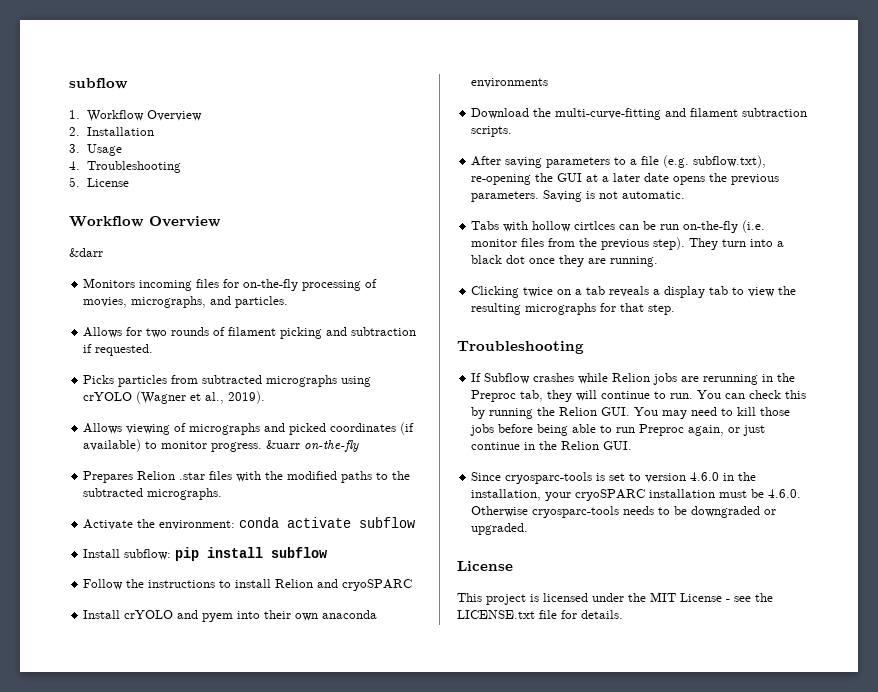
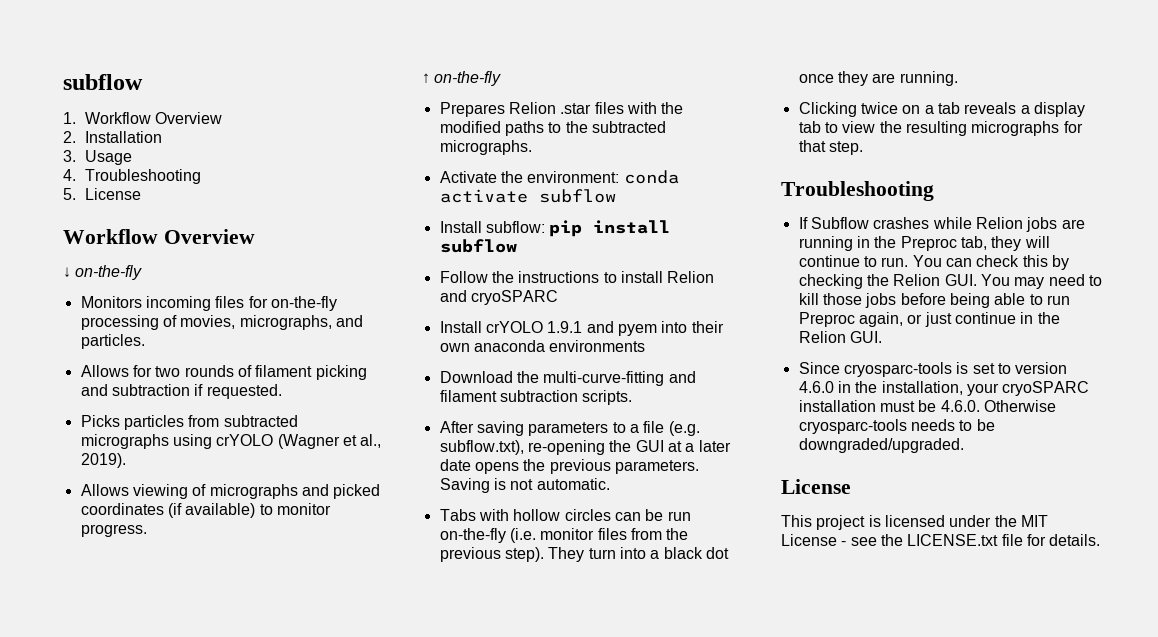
[69,248,103,257] &darr -> [63,265,143,280] ↓ on-the-fly
[266,440,301,449] &uarr -> [422,73,430,83] // ↑
(174, 614) none -> [547,321,583,333] 1.9.1
[574,221,616,230] cirtlces -> [564,509,611,521] circles
[703,374,759,385] rerunning -> [798,236,853,251] running
[489,408,534,419] running -> [798,274,863,289] checking
[691,506,777,518] [471,523,529,535] downgraded or upgraded. -> [798,438,964,453] downgraded/upgraded.

